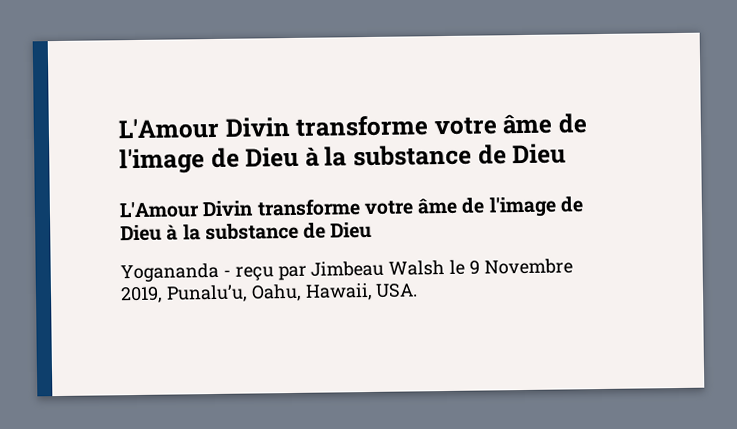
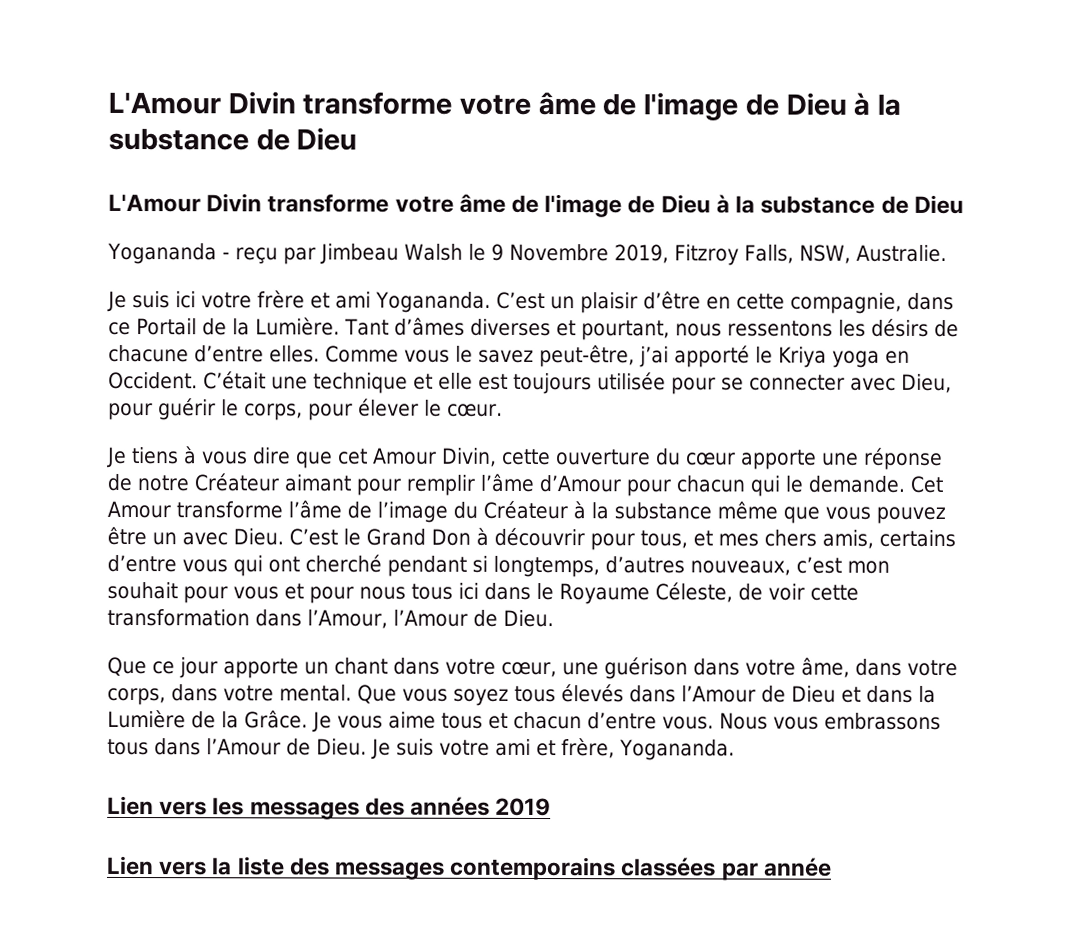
[165,282,419,303] Punalu’u, Oahu, Hawaii, USA. -> [673,244,947,266] [107,290,954,314] [108,317,959,341] [108,344,910,368] [108,371,952,395] [108,398,503,421] [106,446,943,470] [107,473,943,497] [107,500,946,525] [107,526,956,551] [107,554,890,578] [107,581,859,605] [107,608,554,629] [107,656,958,680] [107,684,936,706] [107,709,941,733] [107,738,735,761] [107,795,552,820] [106,855,832,881] Fitzroy Falls, NSW, Australie. // Je suis ici votre frère et ami Yogananda. C’est un plaisir d’être en cette compagnie, dans ce Portail de la Lumière. Tant d’âmes diverses et pourtant, nous ressentons les désirs de chacune d’entre elles. Comme vous le savez peut-être, j’ai apporté le Kriya yoga en Occident. C’était une technique et elle est toujours utilisée pour se connecter avec Dieu, pour guérir le corps, pour élever le cœur. // Je tiens à vous dire que cet Amour Divin, cette ouverture du cœur apporte une réponse de notre Créateur aimant pour remplir l’âme d’Amour pour chacun qui le demande. Cet Amour transforme l’âme de l’image du Créateur à la substance même que vous pouvez être un avec Dieu. C’est le Grand Don à découvrir pour tous, et mes chers amis, certains d’entre vous qui ont cherché pendant si longtemps, d’autres nouveaux, c’est mon souhait pour vous et pour nous tous ici dans le Royaume Céleste, de voir cette transformation dans l’Amour, l’Amour de Dieu. // Que ce jour apporte un chant dans votre cœur, une guérison dans votre âme, dans votre corps, dans votre mental. Que vous soyez tous élevés dans l’Amour de Dieu et dans la Lumière de la Grâce. Je vous aime tous et chacun d’entre vous. Nous vous embrassons tous dans l’Amour de Dieu. Je suis votre ami et frère, Yogananda. // Lien vers les messages des années 2019 // Lien vers la liste des messages contemporains classées par année

